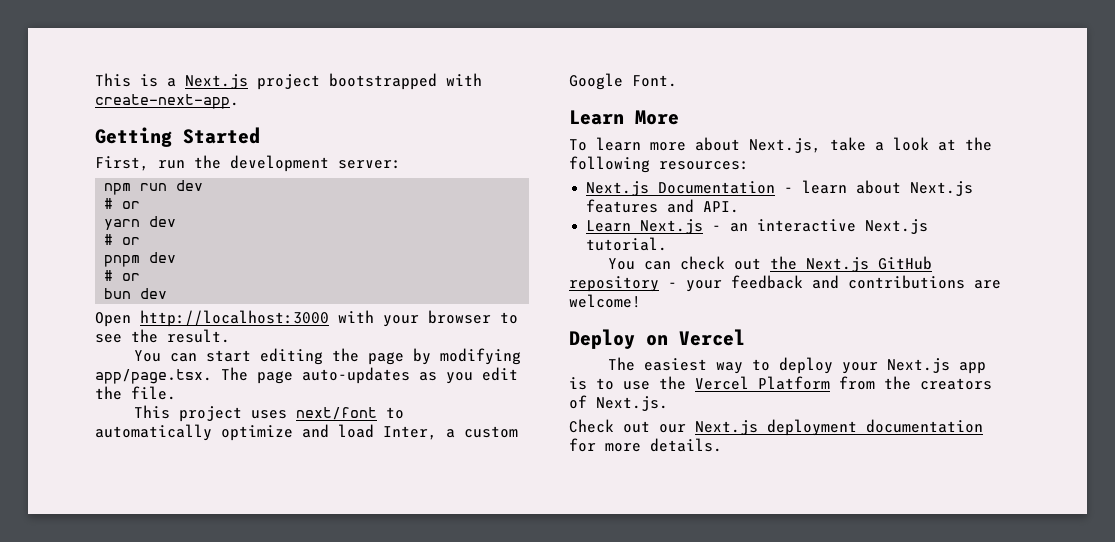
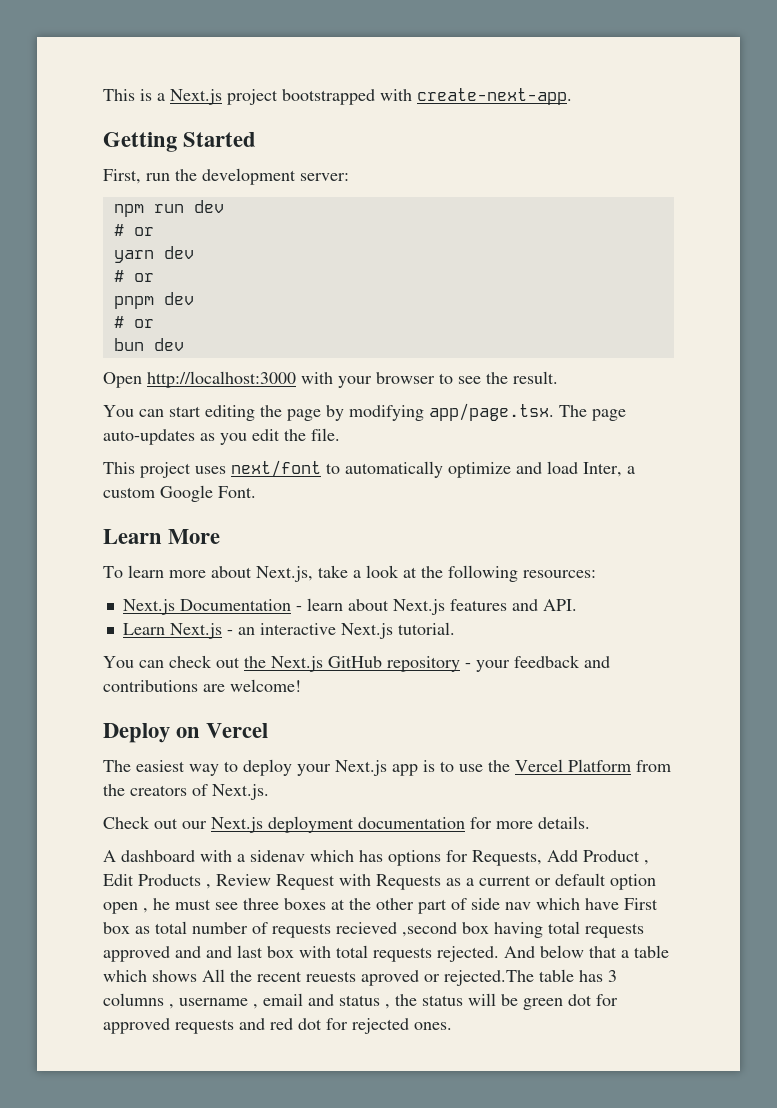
(722, 445) none -> [103,850,649,866] [103,873,656,890] [103,898,658,914] [103,921,644,938] [103,945,669,962] [103,969,617,986] [103,993,618,1010] [103,1018,452,1034] // A dashboard with a sidenav which has options for Requests, Add Product , Edit Products , Review Request with Requests as a current or default option open , he must see three boxes at the other part of side nav which have First box as total number of requests recieved ,second box having total requests approved and and last box with total requests rejected. And below that a table which shows All the recent reuests aproved or rejected.The table has 3 columns , username , email and status , the status will be green dot for approved requests and red dot for rejected ones.

